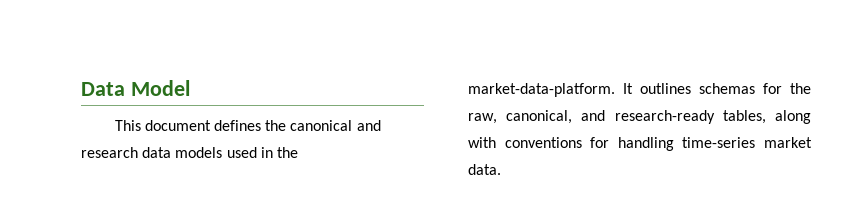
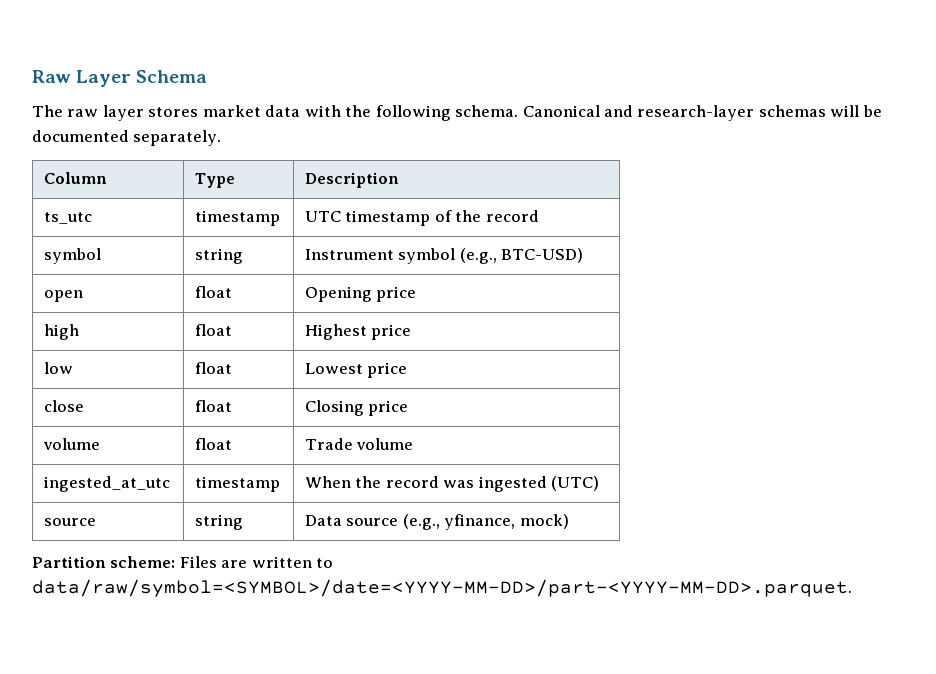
[81,80,190,96] [114,120,381,131] [81,147,298,158] [468,83,811,97] [468,110,811,124] [468,137,812,151] [468,164,501,175] Data Model // This document defines the canonical and research data models used in the market-data-platform. It outlines schemas for the raw, canonical, and research-ready tables, along with conventions for handling time-series market data. -> [32,70,208,87] [32,105,882,121] [32,130,222,146] [44,172,108,184] [195,173,236,188] [305,172,400,188] [44,212,93,224] [195,210,281,226] [305,210,539,226] [44,248,102,264] [195,248,244,264] [305,248,584,264] [44,290,84,302] [195,286,233,298] [305,286,417,302] [44,324,80,340] [195,324,233,336] [305,324,412,340] [44,362,74,374] [195,362,233,374] [305,362,408,378] [44,400,85,412] [195,400,233,412] [305,400,409,416] [43,438,101,450] [195,438,233,450] [305,438,414,450] [44,476,171,492] [195,476,281,492] [305,476,600,492] [44,518,97,526] [195,514,244,530] [305,514,569,530] [32,556,334,568] [32,579,852,597] Raw Layer Schema // The raw layer stores market data with the following schema. Canonical and research-layer schemas will be documented separately. // Column | Type | Description // ts_utc | timestamp | UTC timestamp of the record // symbol | string | Instrument symbol (e.g., BTC-USD) // open | float | Opening price // high | float | Highest price // low | float | Lowest price // close | float | Closing price // volume | float | Trade volume // ingested_at_utc | timestamp | When the record was ingested (UTC) // source | string | Data source (e.g., yfinance, mock) // Partition scheme: Files are written to data/raw/symbol=<SYMBOL>/date=<YYYY-MM-DD>/part-<YYYY-MM-DD>.parquet.

